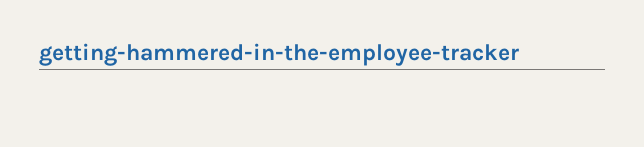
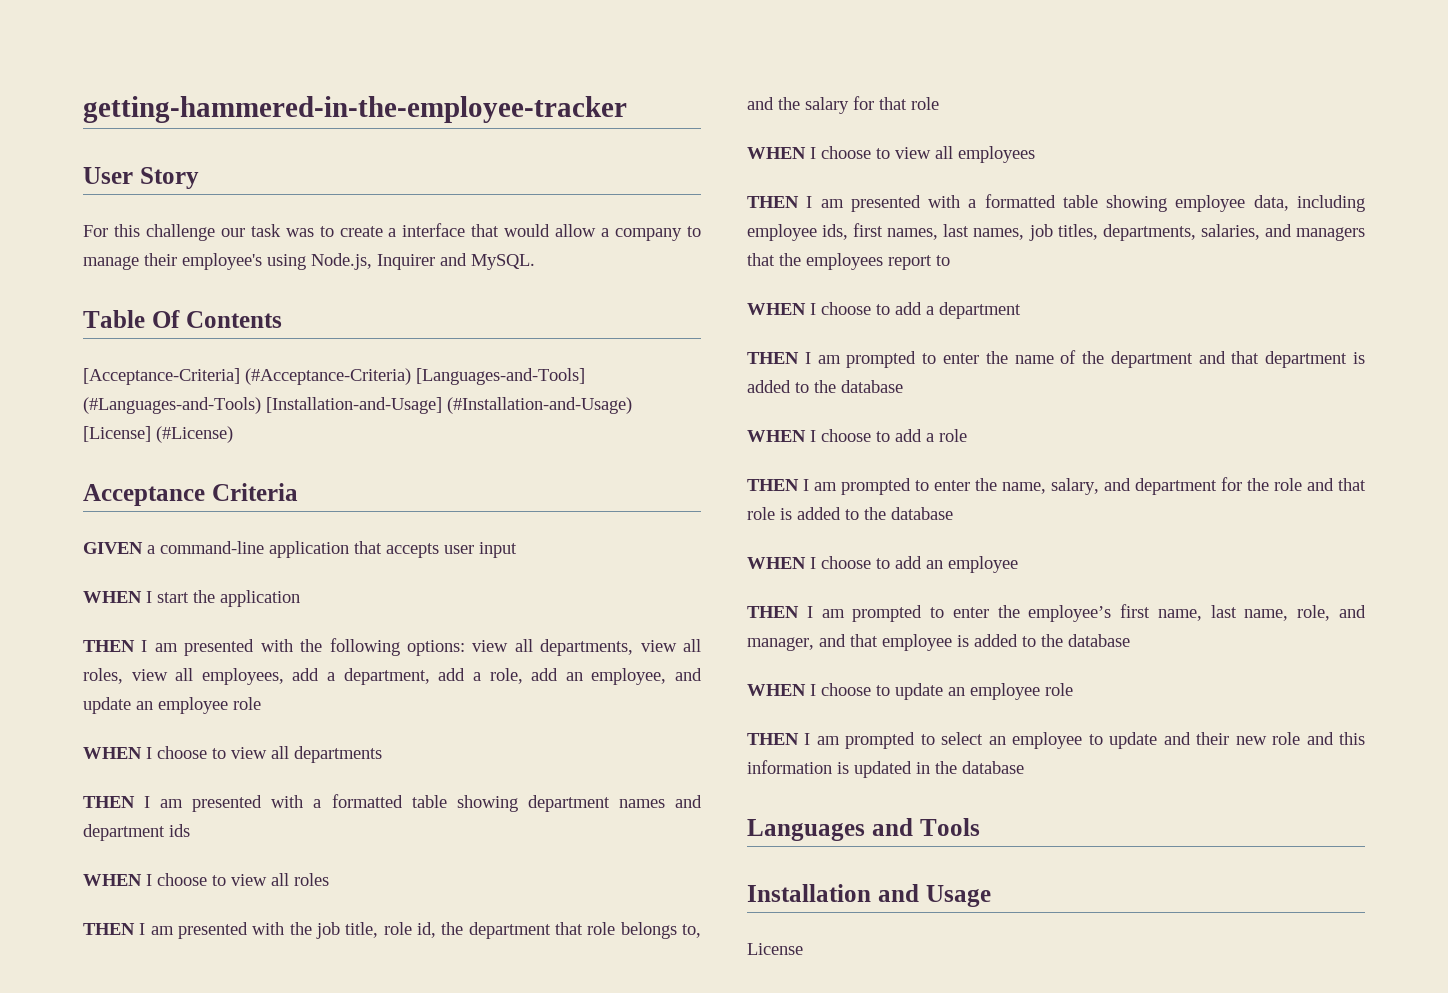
(519, 54) none -> [83,167,199,189] [83,223,701,241] [83,253,535,270] [83,310,282,328] [83,368,585,385] [83,397,632,414] [83,426,233,443] [83,483,298,506] [83,541,517,558] [83,590,300,607] [83,638,701,656] [83,668,703,685] [83,697,261,714] [83,746,382,763] [83,794,702,812] [83,824,190,841] [83,873,329,886] [83,922,701,939] [747,96,939,114] [747,146,1035,163] [747,194,1365,212] [747,223,1365,241] [747,253,950,270] [747,302,1021,319] [747,350,1365,368] [747,380,903,393] [747,429,967,442] [747,477,1366,495] [747,507,953,520] [747,556,1018,573] [747,604,1366,622] [747,634,1130,651] [747,683,1073,700] [747,732,1365,749] [747,760,1024,778] [747,818,980,841] [747,884,991,907] [747,943,803,955] // User Story // For this challenge our task was to create a interface that would allow a company to manage their employee's using Node.js, Inquirer and MySQL. // Table Of Contents // [Acceptance-Criteria] (#Acceptance-Criteria) [Languages-and-Tools] (#Languages-and-Tools) [Installation-and-Usage] (#Installation-and-Usage) [License] (#License) // Acceptance Criteria // GIVEN a command-line application that accepts user input // WHEN I start the application // THEN I am presented with the following options: view all departments, view all roles, view all employees, add a department, add a role, add an employee, and update an employee role // WHEN I choose to view all departments // THEN I am presented with a formatted table showing department names and department ids // WHEN I choose to view all roles // THEN I am presented with the job title, role id, the department that role belongs to, and the salary for that role // WHEN I choose to view all employees // THEN I am presented with a formatted table showing employee data, including employee ids, first names, last names, job titles, departments, salaries, and managers that the employees report to // WHEN I choose to add a department // THEN I am prompted to enter the name of the department and that department is added to the database // WHEN I choose to add a role // THEN I am prompted to enter the name, salary, and department for the role and that role is added to the database // WHEN I choose to add an employee // THEN I am prompted to enter the employee’s first name, last name, role, and manager, and that employee is added to the database // WHEN I choose to update an employee role // THEN I am prompted to select an employee to update and their new role and this information is updated in the database // Languages and Tools // Installation and Usage // License

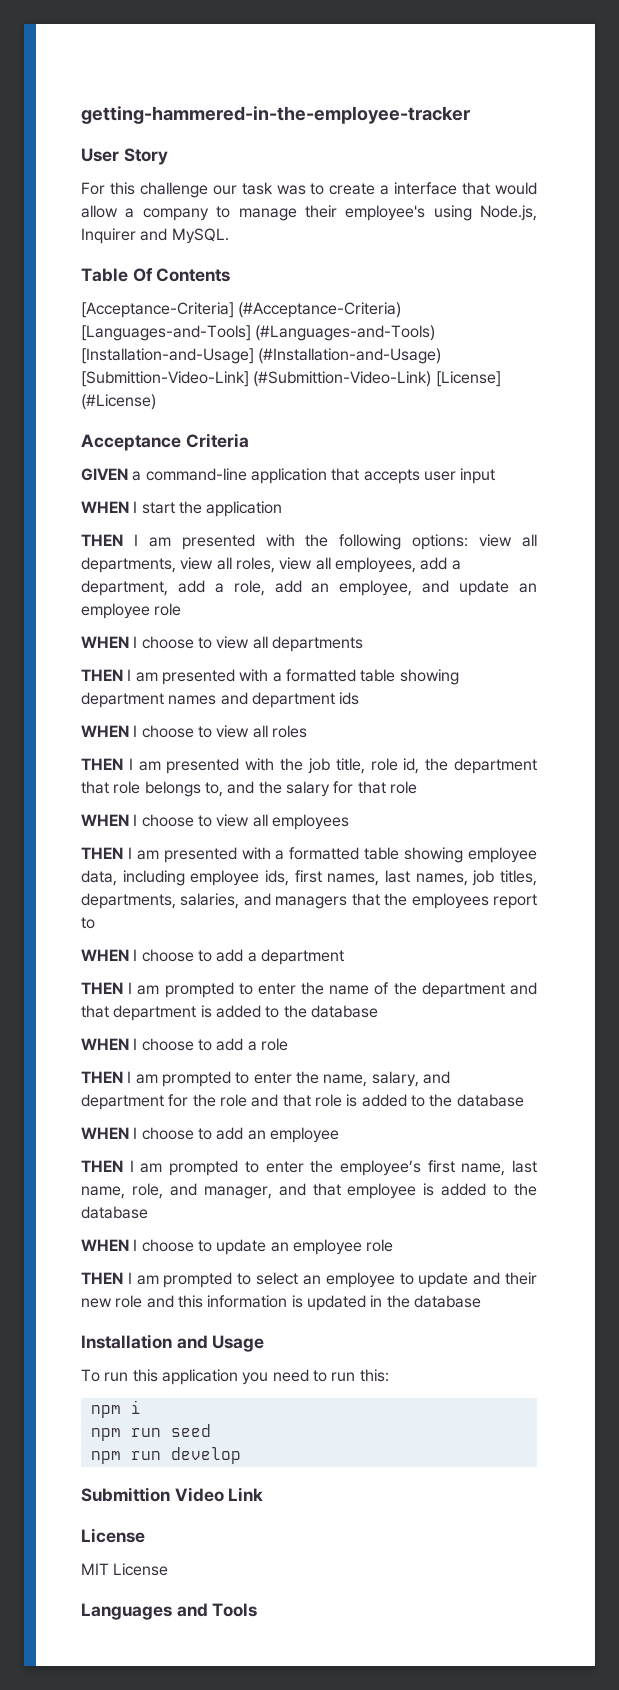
(632, 405) none -> [81,371,432,387] [Submittion-Video-Link] (#Submittion-Video-Link)
[747,818,980,841] // Languages and Tools -> (481, 1301) none
[747,943,803,955] License -> [81,1369,389,1385] [90,1400,141,1418] [90,1424,211,1441] [90,1447,241,1464] [81,1487,264,1502] [81,1528,145,1543] [81,1563,169,1576] [81,1603,258,1620] To run this application you need to run this: // npm i // npm run seed // npm run develop // Submittion Video Link // License // MIT License // Languages and Tools

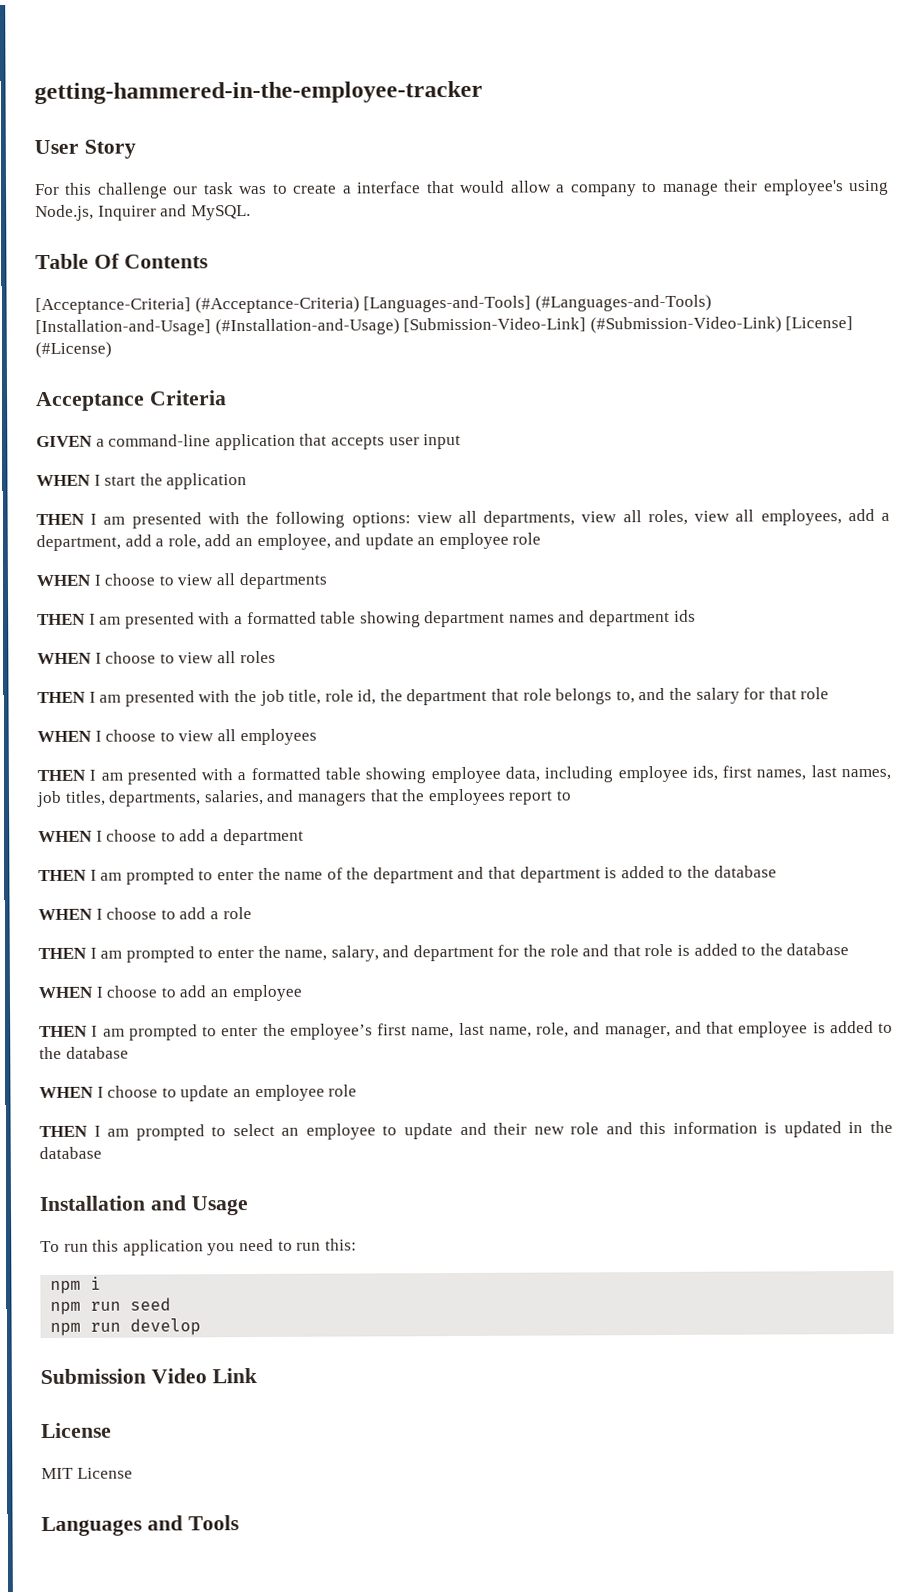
[81,371,432,387] [Submittion-Video-Link] (#Submittion-Video-Link) -> [403,316,782,334] [Submission-Video-Link] (#Submission-Video-Link)
[81,1487,170,1502] Submittion -> [40,1368,146,1385] Submission

